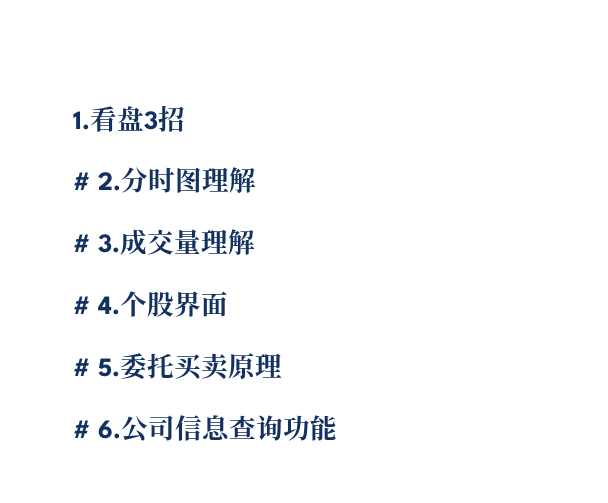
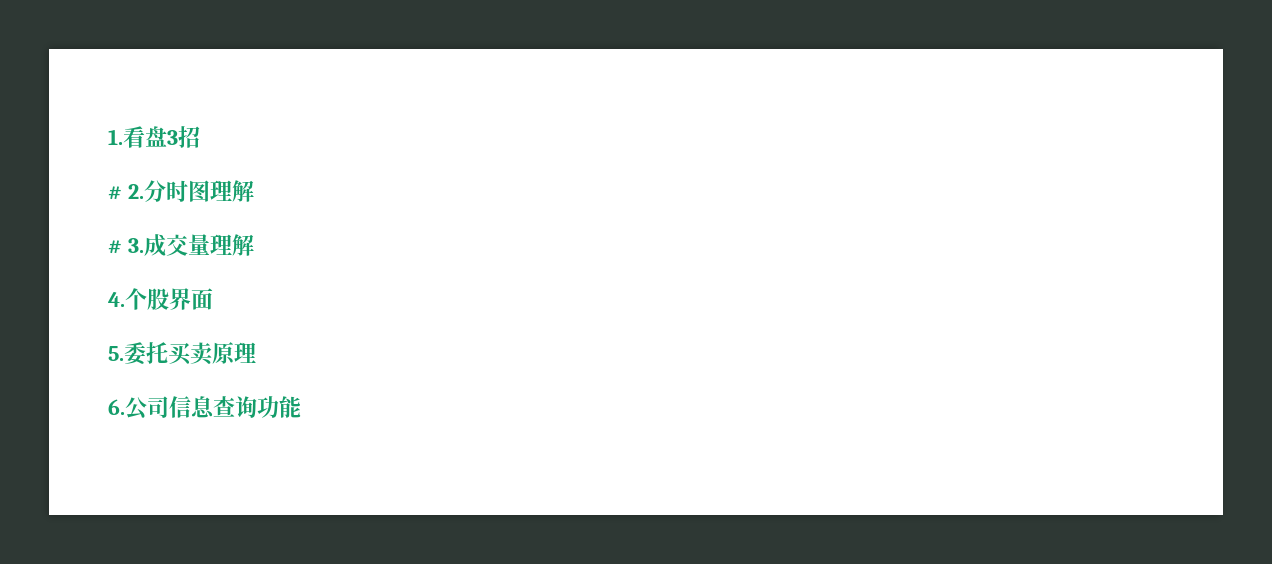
[73,296,91,314] # -> (254, 245) none
[73,358,91,376] # -> (213, 299) none
[73,420,91,438] # -> (256, 352) none

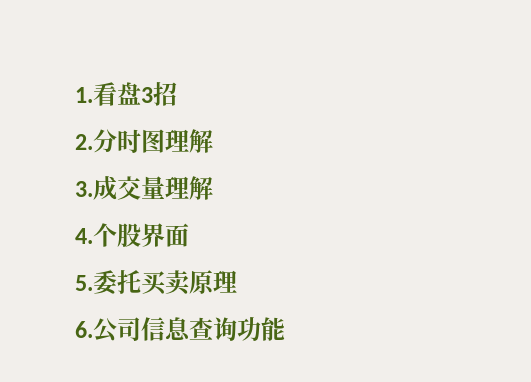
[108,186,122,200] # -> (177, 94) none
[108,240,122,254] # -> (213, 141) none

